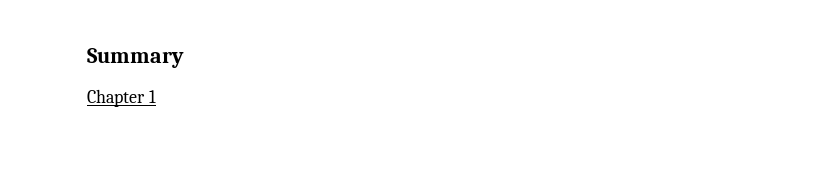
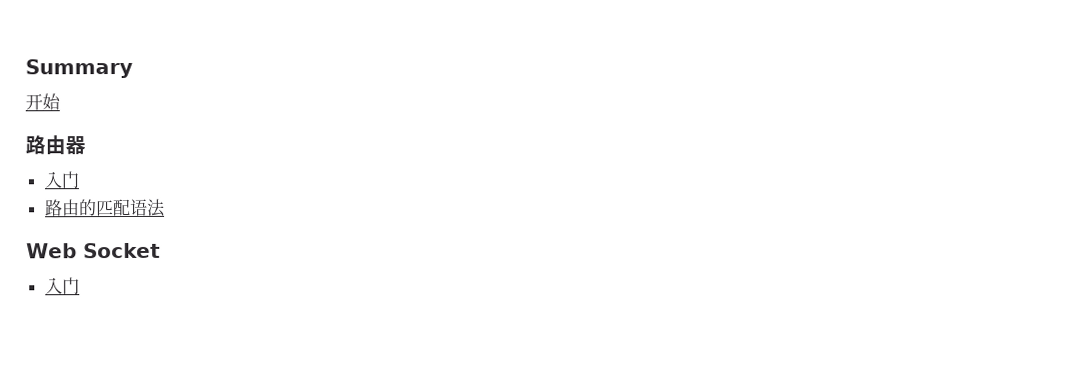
[87,89,156,107] Chapter 1 -> [25,93,61,111] [25,135,86,155] [43,171,79,189] [44,198,166,217] [26,242,161,259] [44,277,80,295] 开始 // 路由器 // 入门 // 路由的匹配语法 // Web Socket // 入门

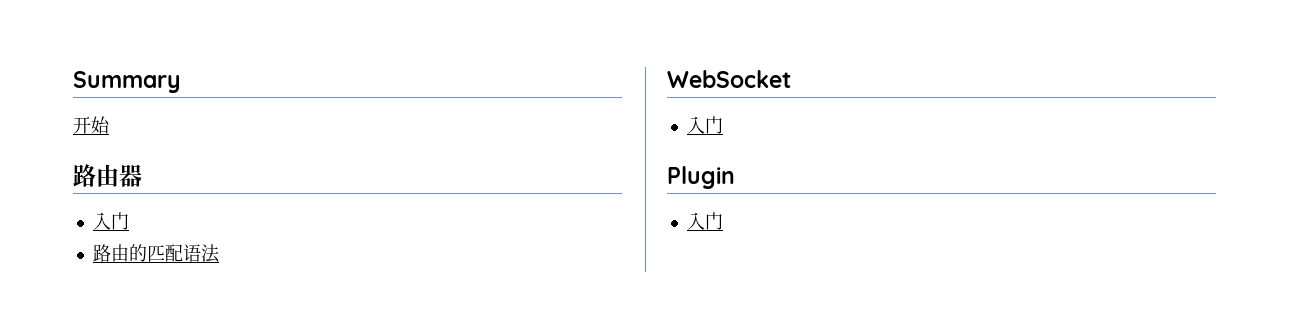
[26,242,161,259] [44,277,80,295] Web Socket // 入门 -> [667,70,791,88] [686,116,723,134] [667,166,735,189] [686,212,723,230] WebSocket // 入门 // Plugin // 入门

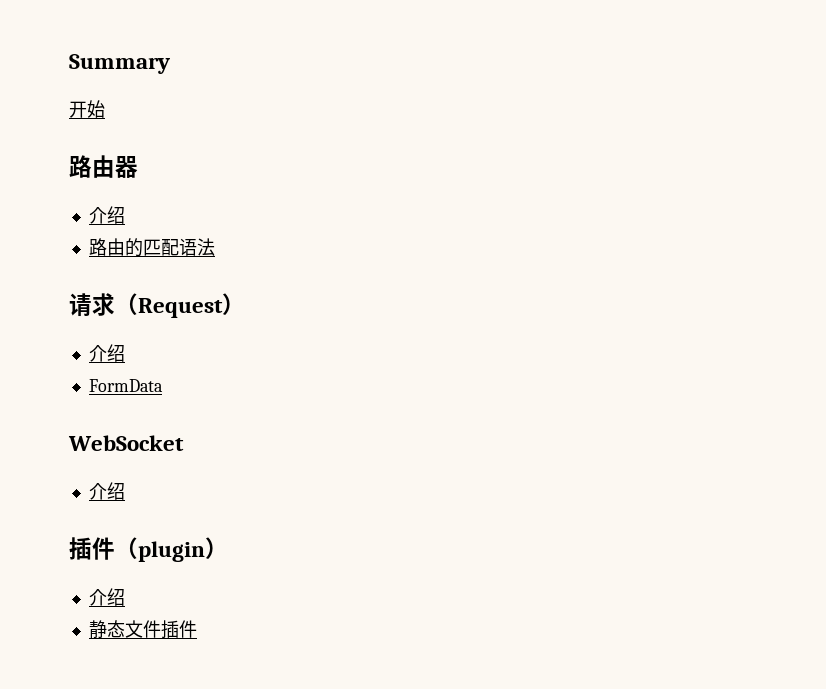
[92,212,129,230] 入门 -> [88,206,125,224] 介绍
[667,70,791,88] [686,116,723,134] [667,166,735,189] [686,212,723,230] WebSocket // 入门 // Plugin // 入门 -> [69,293,245,318] [88,344,125,362] [88,379,163,392] [68,435,184,451] [88,482,125,500] [69,537,228,562] [88,588,125,606] [88,620,197,639] 请求（Request） // 介绍 // FormData // WebSocket // 介绍 // 插件（plugin） // 介绍 // 静态文件插件

